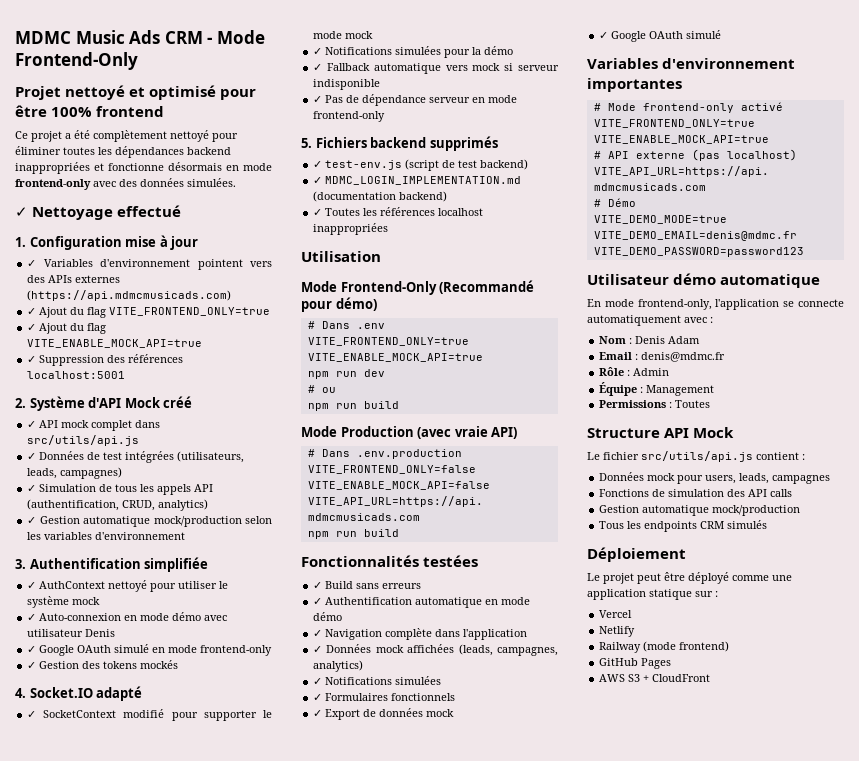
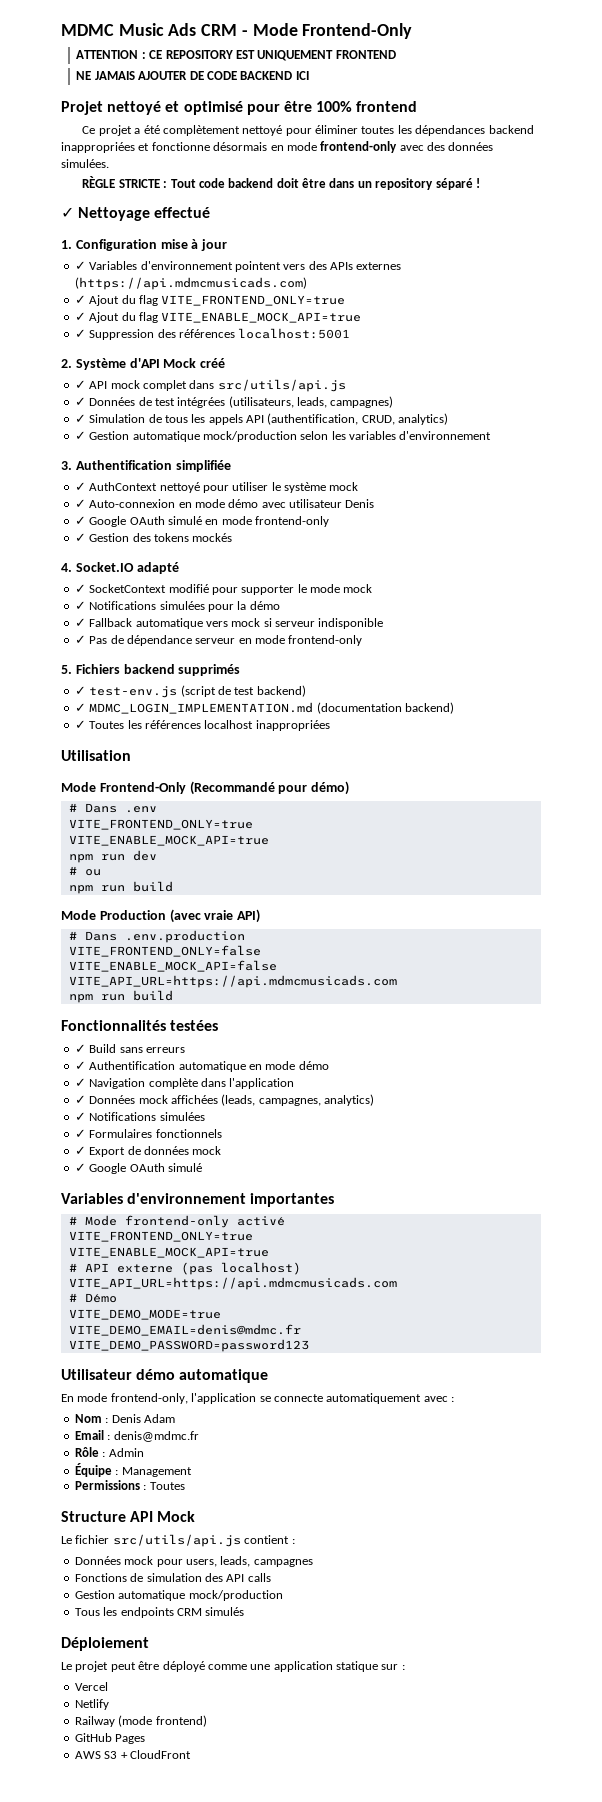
(138, 61) none -> [76,50,396,61] [76,71,309,80] // ATTENTION : CE REPOSITORY EST UNIQUEMENT FRONTEND // NE JAMAIS AJOUTER DE CODE BACKEND ICI
(236, 182) none -> [82,176,480,190] // RÈGLE STRICTE : Tout code backend doit être dans un repository séparé !

